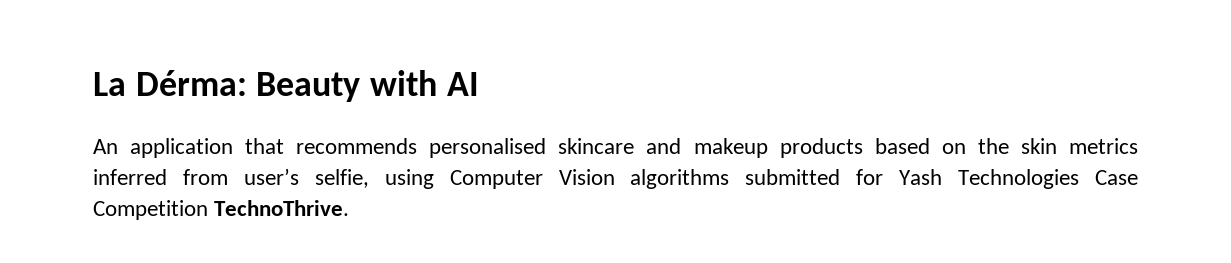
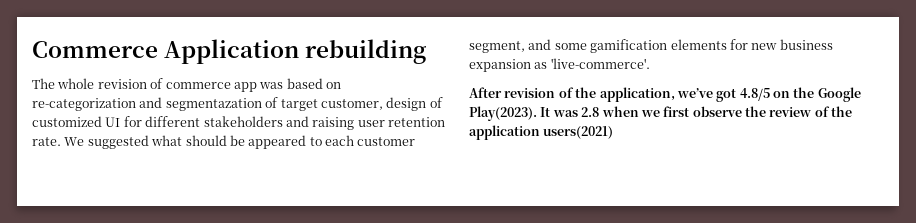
[93,70,479,102] [93,138,1139,158] [93,168,1138,189] [93,200,350,220] La Dérma: Beauty with AI // An application that recommends personalised skincare and makeup products based on the skin metrics inferred from user’s selfie, using Computer Vision algorithms submitted for Yash Technologies Case Competition TechnoThrive. -> [32,39,427,64] [32,78,341,92] [32,97,443,111] [32,116,445,130] [32,135,416,149] [469,39,833,53] [469,58,650,72] [469,87,861,102] [469,106,853,121] [469,125,614,140] Commerce Application rebuilding // The whole revision of commerce app was based on re-categorization and segmentazation of target customer, design of customized UI for different stakeholders and raising user retention rate. We suggested what should be appeared to each customer segment, and some gamification elements for new business expansion as 'live-commerce'. // After revision of the application, we’ve got 4.8/5 on the Google Play(2023). It was 2.8 when we first observe the review of the application users(2021)

